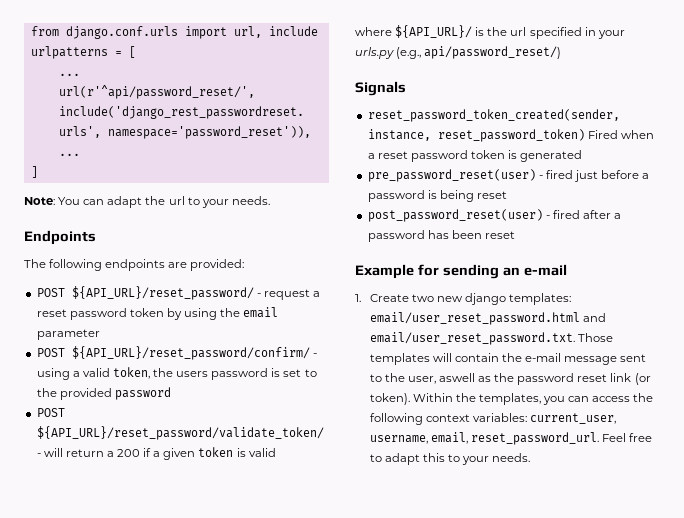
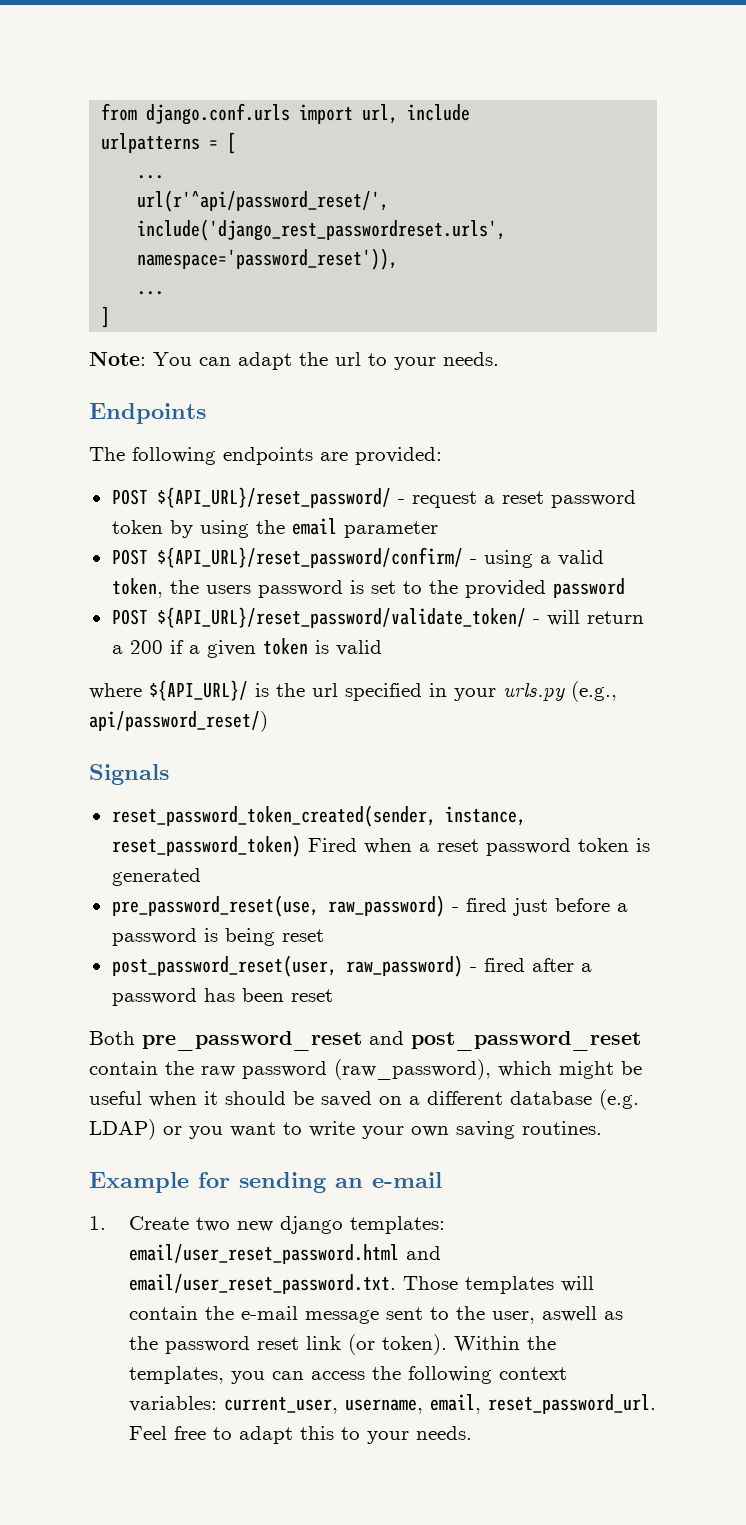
[367,169,536,182] pre_password_reset(user) -> [111,895,445,917] pre_password_reset(use, raw_password)
[367,209,543,222] post_password_reset(user) -> [111,955,463,977] post_password_reset(user, raw_password)
(515, 235) none -> [89,1031,641,1051] [89,1059,642,1080] [89,1089,639,1110] [89,1119,602,1140] // Both pre_password_reset and post_password_reset contain the raw password (raw_password), which might be useful when it should be saved on a different database (e.g. LDAP) or you want to write your own saving routines.

